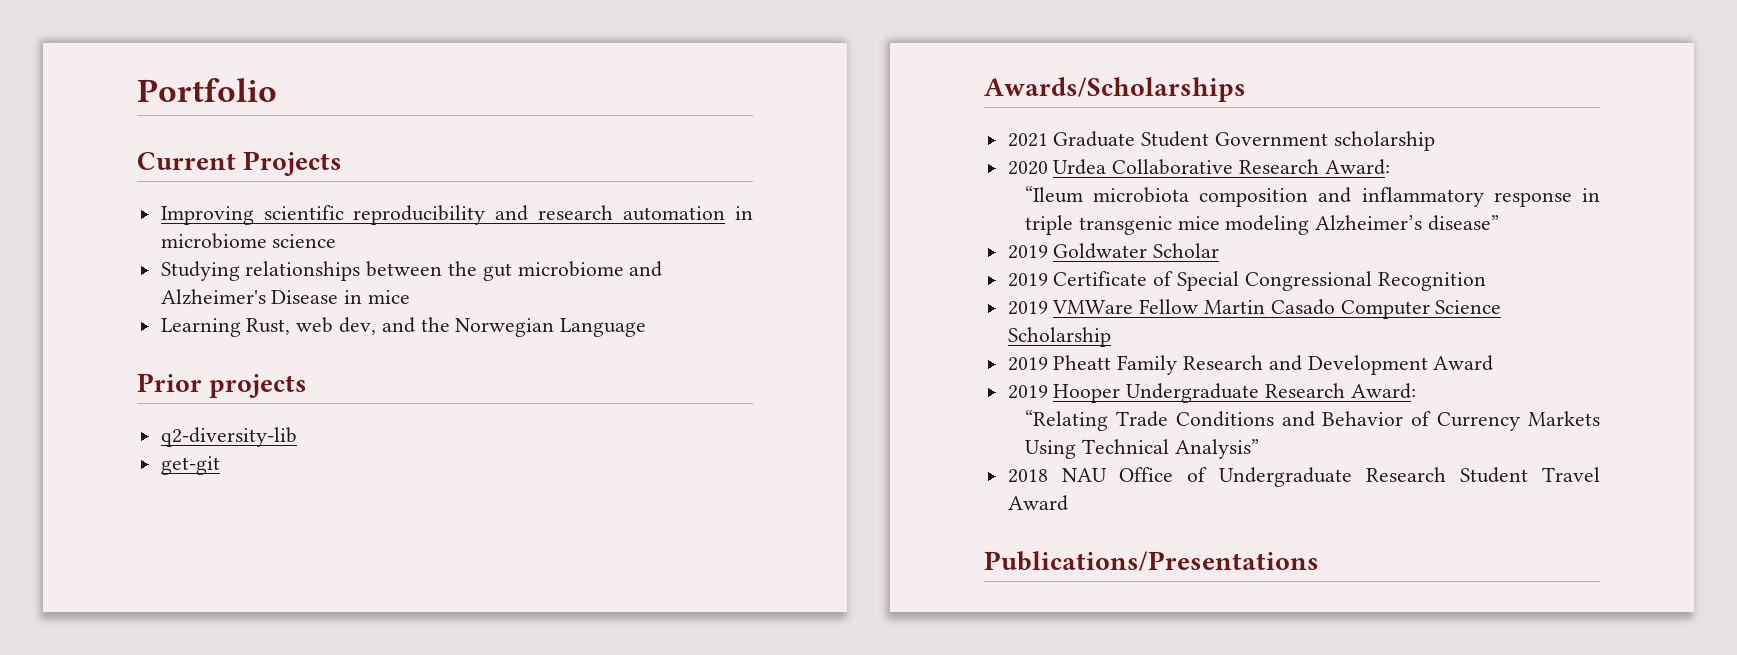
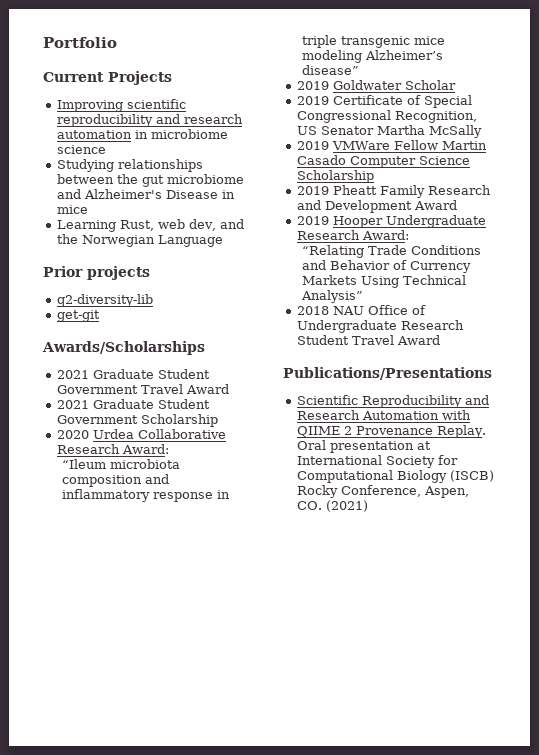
[1333,131,1435,151] scholarship -> [140,384,229,394] [56,399,210,409] [56,414,218,427] Travel Award // 2021 Graduate Student Government Scholarship
[1377,272,1486,291] Recognition -> [394,111,477,123] [296,125,482,138] Recognition, US Senator Martha McSally
(1319, 561) none -> [296,395,489,408] [296,410,471,420] [296,425,486,438] [296,440,431,453] [296,455,458,468] [296,470,494,483] [296,485,469,498] [296,500,368,512] // Scientific Reproducibility and Research Automation with QIIME 2 Provenance Replay. Oral presentation at International Society for Computational Biology (ISCB) Rocky Conference, Aspen, CO. (2021)

